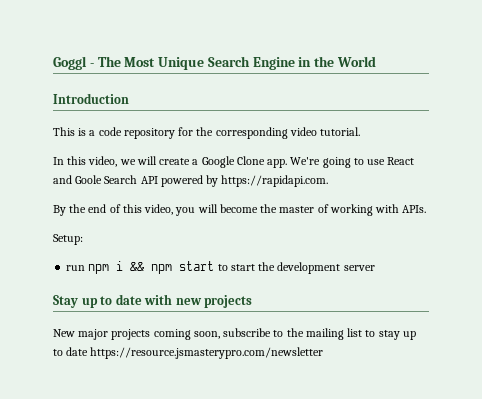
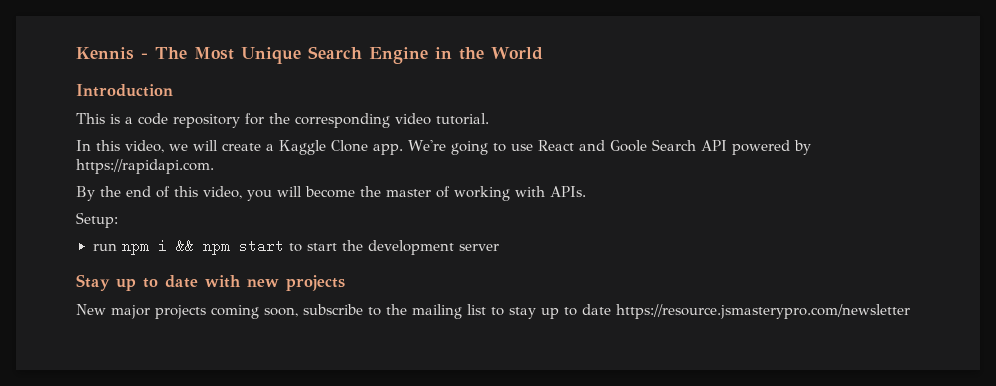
[53,56,87,70] Goggl -> [76,47,134,60] Kennis
[201,156,235,168] Google -> [279,140,326,155] Kaggle

